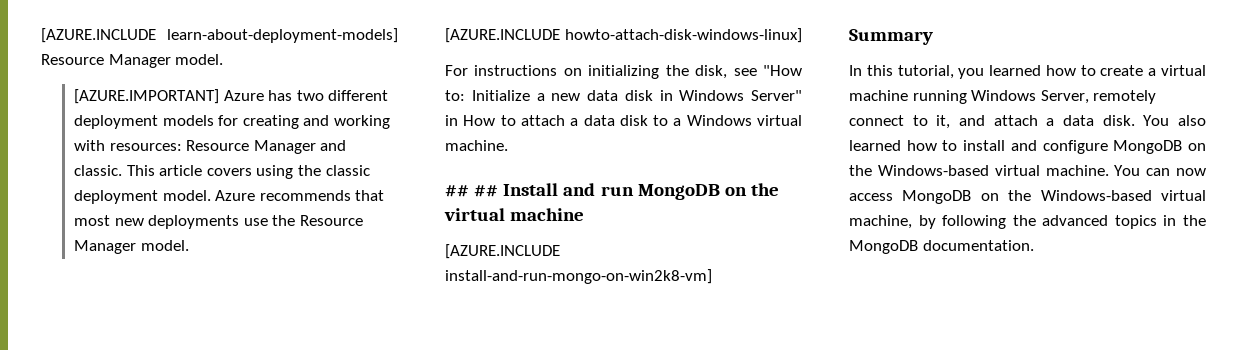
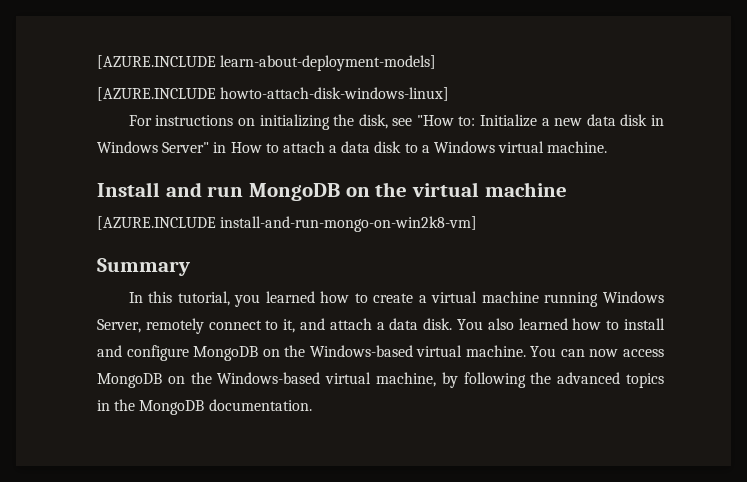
[41,54,224,68] [74,89,389,104] [74,115,391,129] [74,140,347,154] [74,165,370,179] [74,190,385,204] [74,215,364,229] [74,240,189,254] Resource Manager model. // [AZURE.IMPORTANT] Azure has two different deployment models for creating and working with resources: Resource Manager and classic. This article covers using the classic deployment model. Azure recommends that most new deployments use the Resource Manager model. -> (437, 63) none
[445,185,499,197] ## ## -> (608, 147) none

